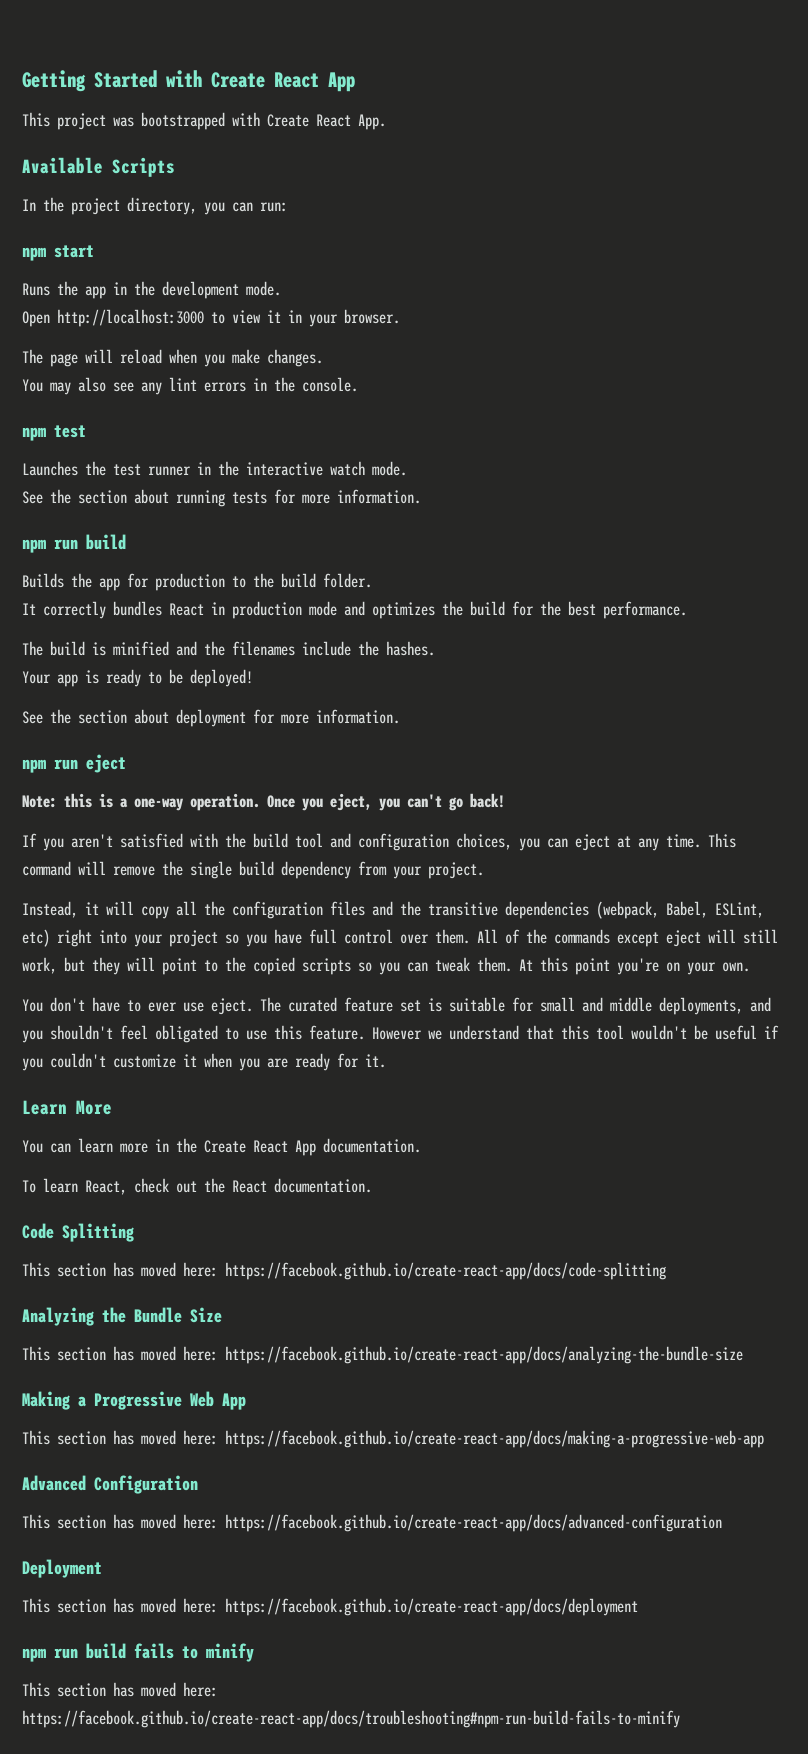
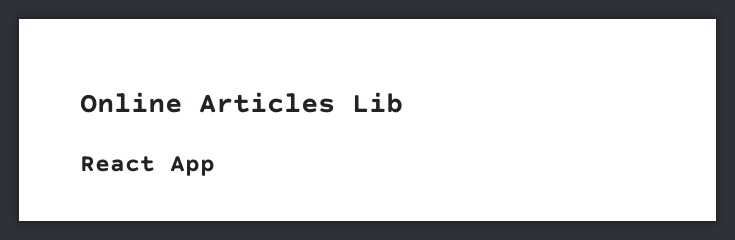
[22,70,355,92] [22,112,386,130] [22,157,175,177] [22,197,288,215] [22,245,94,261] [22,281,281,299] [22,309,400,327] [22,349,323,367] [22,377,358,395] [22,425,86,441] [22,461,407,476] [22,489,421,507] [22,534,126,553] [22,573,372,591] [22,601,687,619] [22,641,435,656] [22,669,253,687] [22,709,400,727] [22,754,126,773] [22,793,505,811] [22,833,736,851] [22,861,484,879] [22,901,764,919] [22,929,778,947] [22,957,750,975] [22,997,771,1015] [22,1025,779,1043] [22,1053,386,1071] [22,1100,112,1115] [22,1138,421,1156] [22,1178,372,1195] [22,1223,134,1242] [22,1262,666,1280] [22,1307,222,1326] [22,1346,743,1364] [22,1391,246,1410] [22,1430,764,1448] [22,1475,198,1494] [22,1514,722,1532] [22,1559,102,1578] [22,1598,638,1616] [22,1643,254,1662] [22,1682,218,1697] [22,1710,680,1728] Getting Started with Create React App // This project was bootstrapped with Create React App. // Available Scripts // In the project directory, you can run: // npm start // Runs the app in the development mode. // Open http://localhost:3000 to view it in your browser. // The page will reload when you make changes. // You may also see any lint errors in the console. // npm test // Launches the test runner in the interactive watch mode. // See the section about running tests for more information. // npm run build // Builds the app for production to the build folder. // It correctly bundles React in production mode and optimizes the build for the best performance. // The build is minified and the filenames include the hashes. // Your app is ready to be deployed! // See the section about deployment for more information. // npm run eject // Note: this is a one-way operation. Once you eject, you can't go back! // If you aren't satisfied with the build tool and configuration choices, you can eject at any time. This command will remove the single build dependency from your project. // Instead, it will copy all the configuration files and the transitive dependencies (webpack, Babel, ESLint, etc) right into your project so you have full control over them. All of the commands except eject will still work, but they will point to the copied scripts so you can tweak them. At this point you're on your own. // You don't have to ever use eject. The curated feature set is suitable for small and middle deployments, and you shouldn't feel obligated to use this feature. However we understand that this tool wouldn't be useful if you couldn't customize it when you are ready for it. // Learn More // You can learn more in the Create React App documentation. // To learn React, check out the React documentation. // Code Splitting // This section has moved here: https://facebook.github.io/create-react-app/docs/code-splitting // Analyzing the Bundle Size // This section has moved here: https://facebook.github.io/create-react-app/docs/analyzing-the-bundle-size // Making a Progressive Web App // This section has moved here: https://facebook.github.io/create-react-app/docs/making-a-progressive-web-app // Advanced Configuration // This section has moved here: https://facebook.github.io/create-react-app/docs/advanced-configuration // Deployment // This section has moved here: https://facebook.github.io/create-react-app/docs/deployment // npm run build fails to minify // This section has moved here: https://facebook.github.io/create-react-app/docs/troubleshooting#npm-run-build-fails-to-minify -> [80,92,403,113] [80,156,215,176] Online Articles Lib // React App

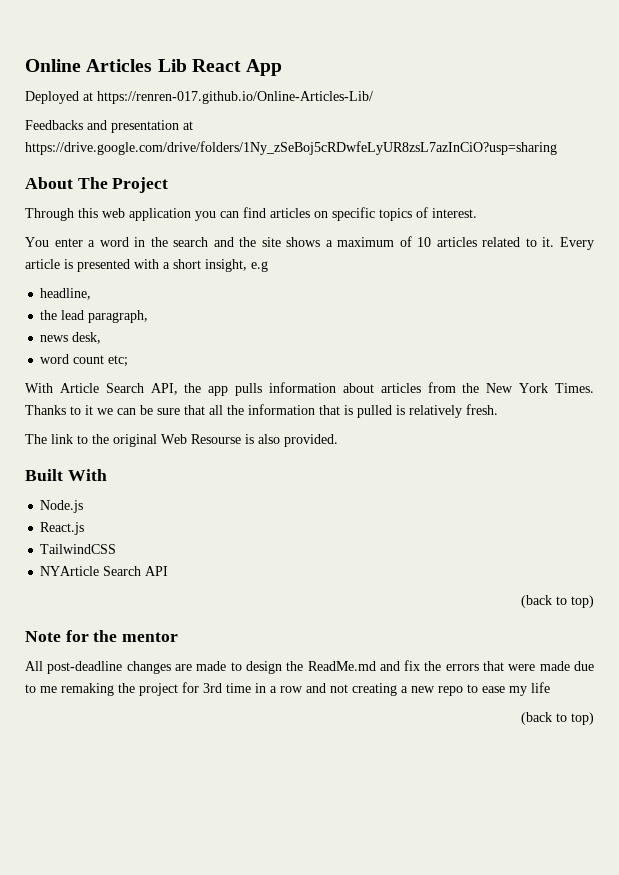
(403, 102) // -> (187, 65) none
(215, 166) none -> [25,91,373,104] [25,120,193,133] [25,141,557,155] [25,177,169,193] [25,207,477,221] [25,236,594,250] [25,259,268,272] [40,288,92,300] [40,310,149,323] [40,332,102,344] [40,354,129,367] [25,382,594,396] [25,404,498,418] [25,434,338,447] [25,469,107,481] [40,500,84,513] [40,522,85,535] [40,544,117,554] [40,566,169,576] [521,595,594,608] [25,630,179,642] [25,660,594,674] [25,682,550,696] [521,712,594,725] // Deployed at https://renren-017.github.io/Online-Articles-Lib/ // Feedbacks and presentation at https://drive.google.com/drive/folders/1Ny_zSeBoj5cRDwfeLyUR8zsL7azInCiO?usp=sharing // About The Project // Through this web application you can find articles on specific topics of interest. // You enter a word in the search and the site shows a maximum of 10 articles related to it. Every article is presented with a short insight, e.g // headline, // the lead paragraph, // news desk, // word count etc; // With Article Search API, the app pulls information about articles from the New York Times. Thanks to it we can be sure that all the information that is pulled is relatively fresh. // The link to the original Web Resourse is also provided. // Built With // Node.js // React.js // TailwindCSS // NYArticle Search API // (back to top) // Note for the mentor // All post-deadline changes are made to design the ReadMe.md and fix the errors that were made due to me remaking the project for 3rd time in a row and not creating a new repo to ease my life // (back to top)

